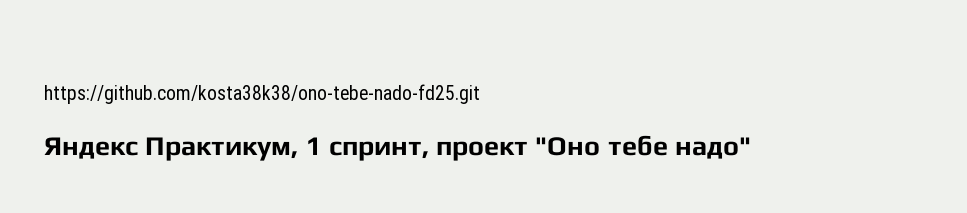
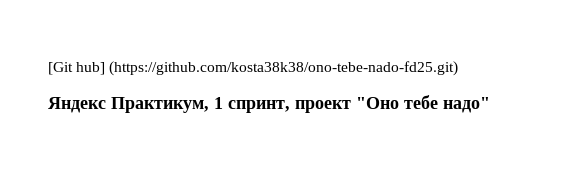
[44,84,480,104] https://github.com/kosta38k38/ono-tebe-nado-fd25.git -> [48,61,459,76] [Git hub] (https://github.com/kosta38k38/ono-tebe-nado-fd25.git)

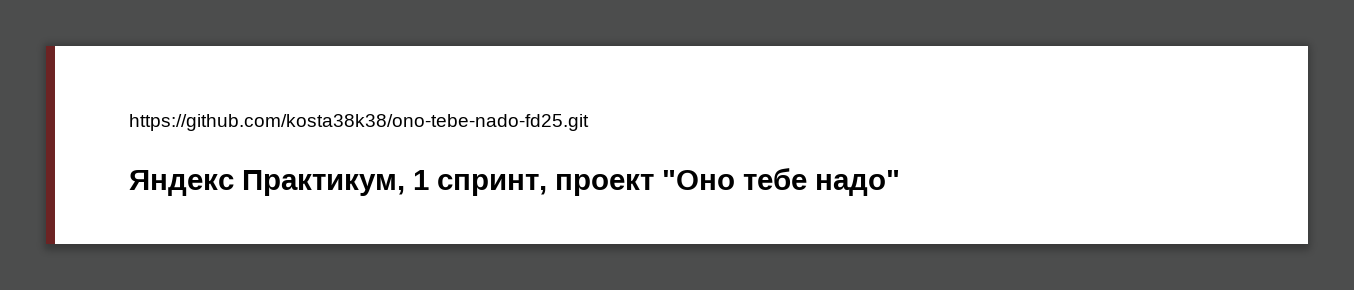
[48,61,459,76] [Git hub] (https://github.com/kosta38k38/ono-tebe-nado-fd25.git) -> [129,114,589,131] https://github.com/kosta38k38/ono-tebe-nado-fd25.git

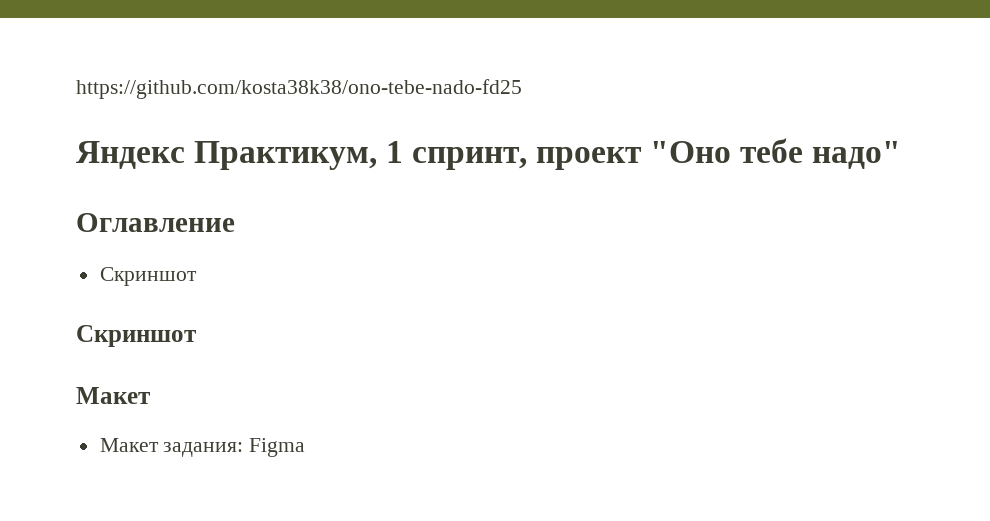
[129,114,589,131] https://github.com/kosta38k38/ono-tebe-nado-fd25.git -> [76,79,522,99] https://github.com/kosta38k38/ono-tebe-nado-fd25
(900, 183) none -> [76,213,235,232] [99,267,197,286] [76,325,196,347] [76,387,150,404] [99,438,306,457] // Оглавление // Скриншот // Скриншот // Макет // Макет задания: Figma

